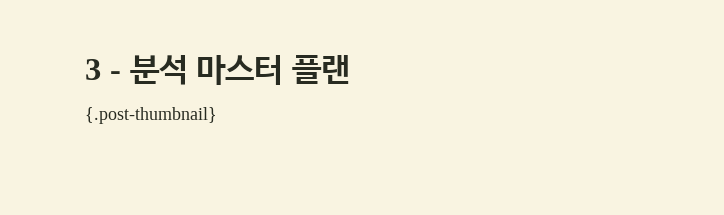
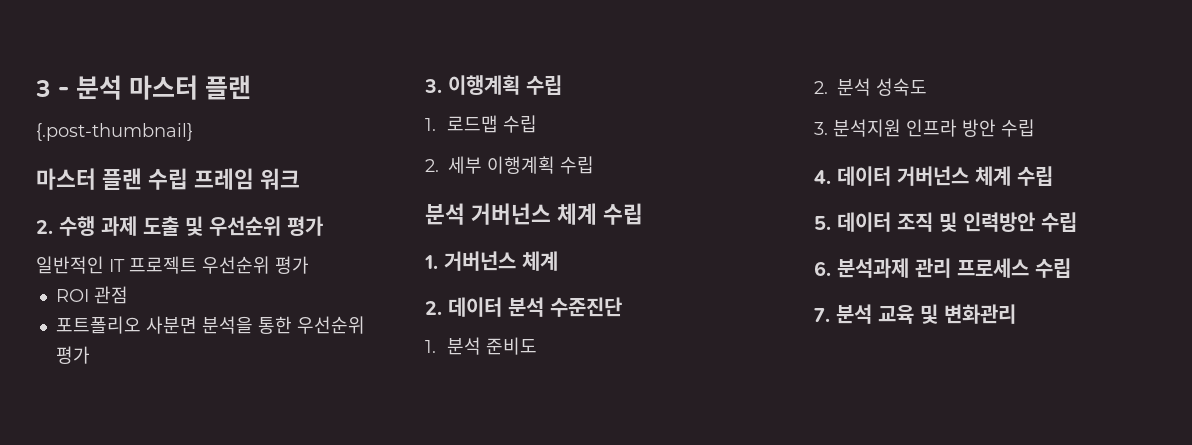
(217, 115) none -> [36,168,300,190] [36,216,323,236] [36,256,309,274] [55,286,128,304] [55,316,365,334] [55,346,90,364] [424,75,562,95] [425,115,537,133] [425,156,594,174] [425,203,643,225] [424,251,558,271] [425,297,622,317] [425,337,537,355] [814,78,927,96] [814,119,1035,137] [814,166,1053,186] [814,212,1077,232] [814,258,1071,278] [814,304,1016,324] // 마스터 플랜 수립 프레임 워크 // 2. 수행 과제 도출 및 우선순위 평가 // 일반적인 IT 프로젝트 우선순위 평가 // ROI 관점 // 포트폴리오 사분면 분석을 통한 우선순위 평가 // 3. 이행계획 수립 // 1. 로드맵 수립 // 2. 세부 이행계획 수립 // 분석 거버넌스 체계 수립 // 1. 거버넌스 체계 // 2. 데이터 분석 수준진단 // 1. 분석 준비도 // 2. 분석 성숙도 // 3. 분석지원 인프라 방안 수립 // 4. 데이터 거버넌스 체계 수립 // 5. 데이터 조직 및 인력방안 수립 // 6. 분석과제 관리 프로세스 수립 // 7. 분석 교육 및 변화관리

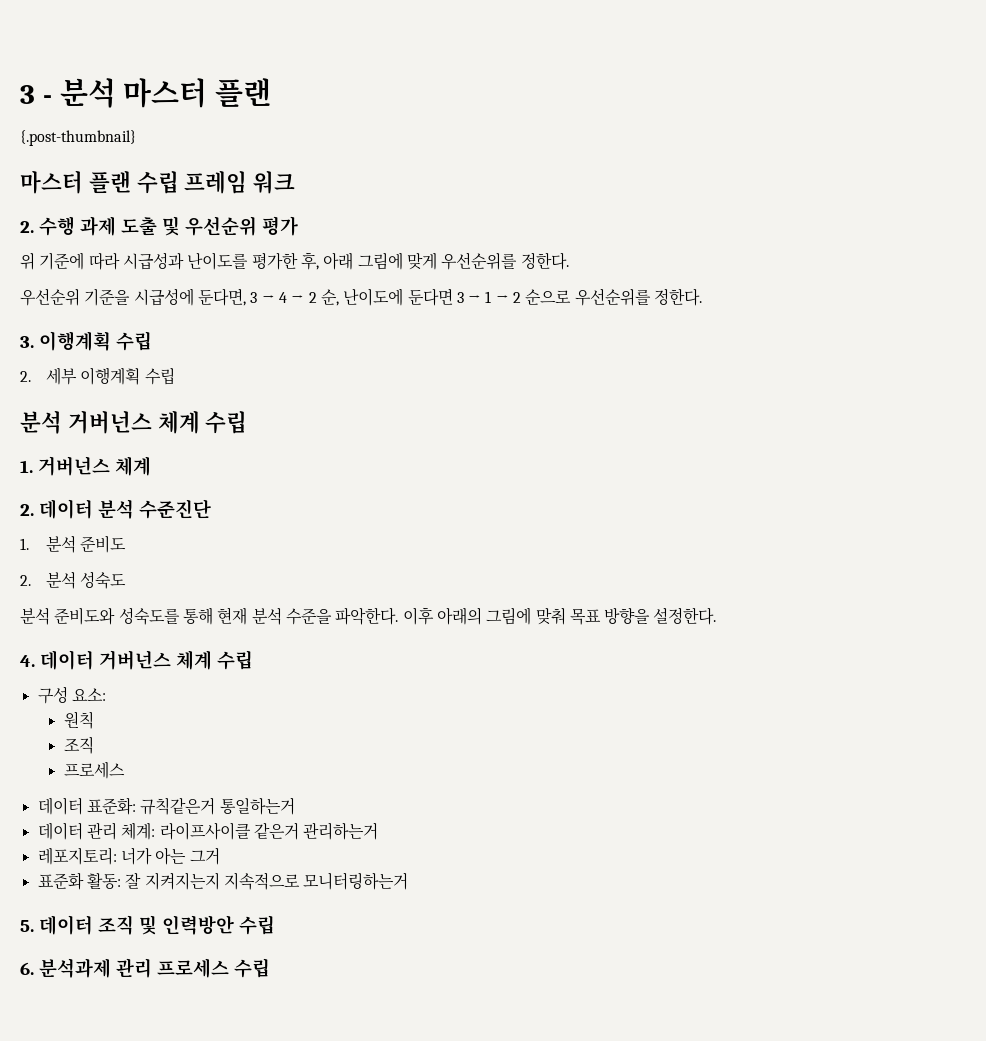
[36,256,309,274] [55,286,128,304] [55,316,365,334] [55,346,90,364] 일반적인 IT 프로젝트 우선순위 평가 // ROI 관점 // 포트폴리오 사분면 분석을 통한 우선순위 평가 -> [20,252,569,270] [20,288,703,306] 위 기준에 따라 시급성과 난이도를 평가한 후, 아래 그림에 맞게 우선순위를 정한다. // 우선순위 기준을 시급성에 둔다면, 3 → 4 → 2 순, 난이도에 둔다면 3 → 1 → 2 순으로 우선순위를 정한다.
[425,115,537,133] // 1. 로드맵 수립 -> (152, 341) none
[814,119,1035,137] 3. 분석지원 인프라 방안 수립 -> [20,607,717,625] 분석 준비도와 성숙도를 통해 현재 분석 수준을 파악한다. 이후 아래의 그림에 맞춰 목표 방향을 설정한다.
(1053, 176) none -> [37,686,106,704] [63,711,94,729] [63,736,94,754] [63,761,125,779] [37,797,295,815] [37,822,379,840] [37,847,220,865] [37,872,409,890] // 구성 요소: // 원칙 // 조직 // 프로세스 // 데이터 표준화: 규칙같은거 통일하는거 // 데이터 관리 체계: 라이프사이클 같은거 관리하는거 // 레포지토리: 너가 아는 그거 // 표준화 활동: 잘 지켜지는지 지속적으로 모니터링하는거
[814,304,1016,324] // 7. 분석 교육 및 변화관리 -> (270, 968) none

